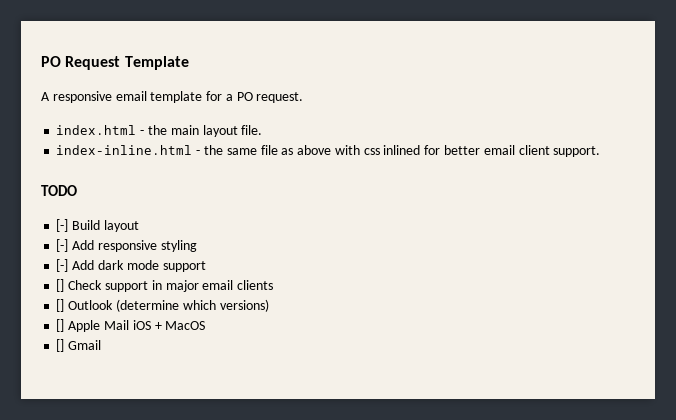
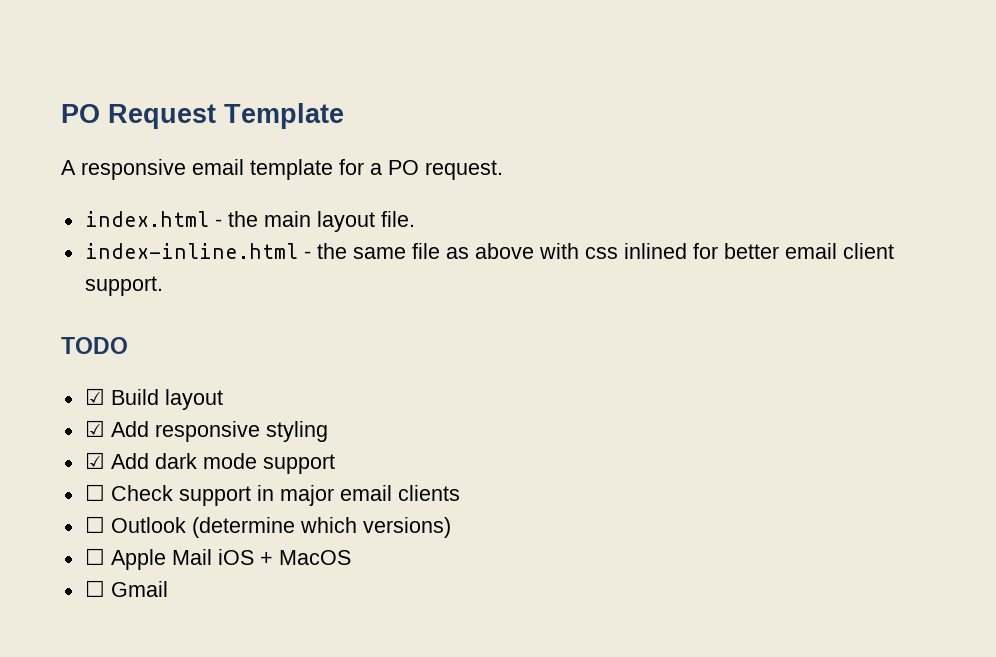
[56,219,69,232] [-] -> [84,388,105,405] ☑
[56,239,69,252] [-] -> [84,420,105,437] ☑
[56,259,69,272] [-] -> [84,452,105,469] ☑
[56,279,65,292] [] -> [84,484,105,501] ☐
[56,299,65,312] [] -> [84,516,105,533] ☐
[56,319,65,332] [] -> [84,548,105,565] ☐
[56,339,65,352] [] -> [84,580,105,597] ☐

